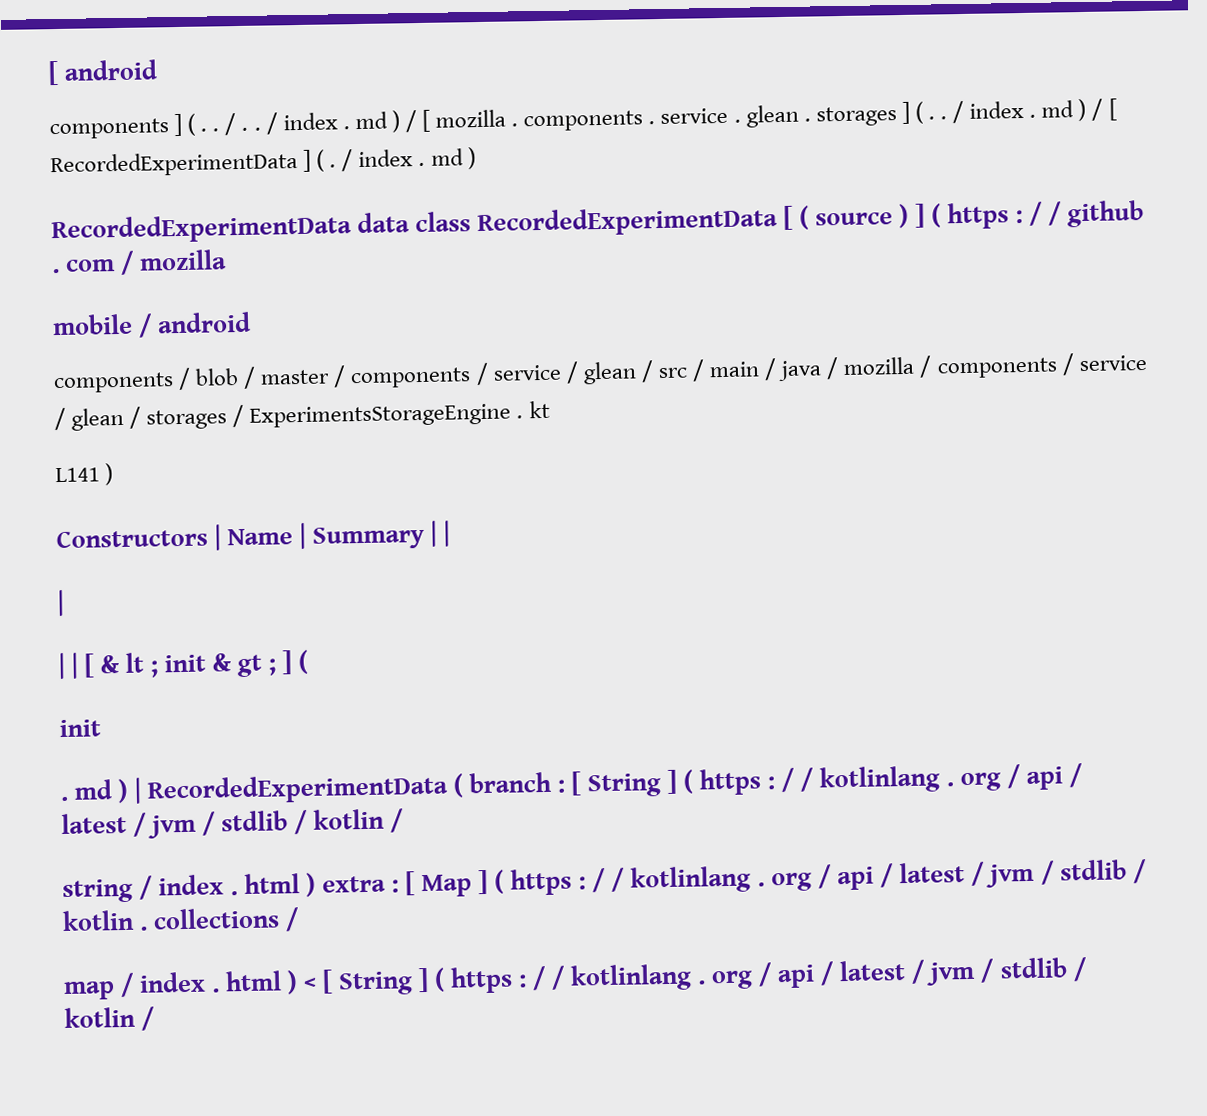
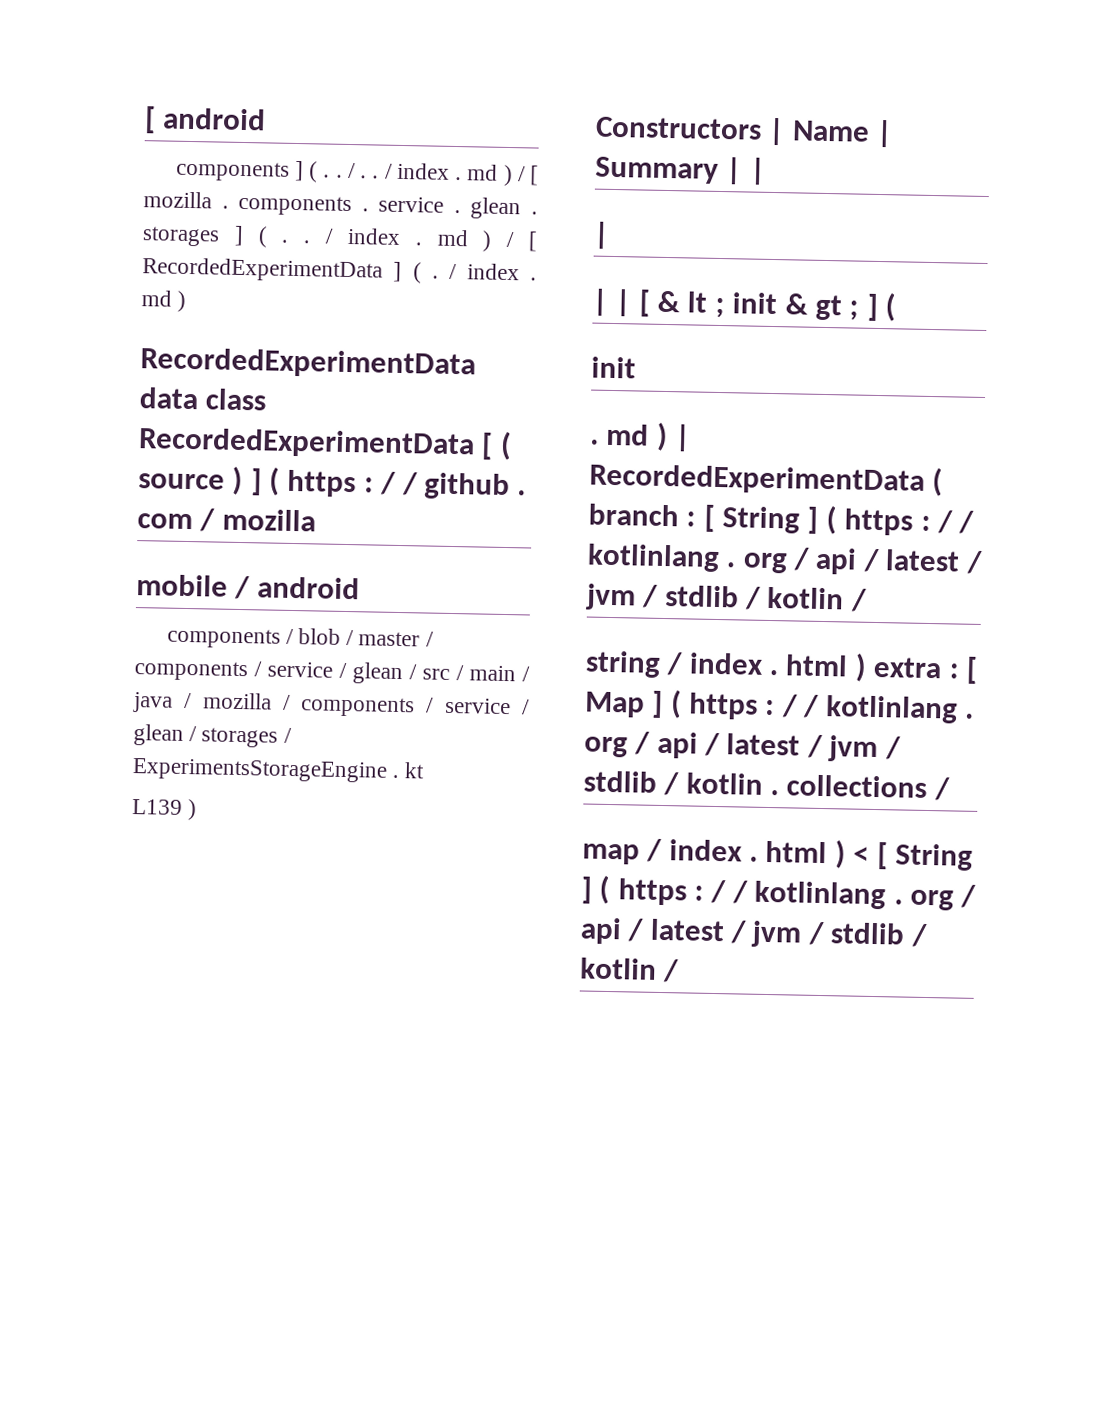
[55,467,100,483] L141 -> [132,799,183,815] L139

